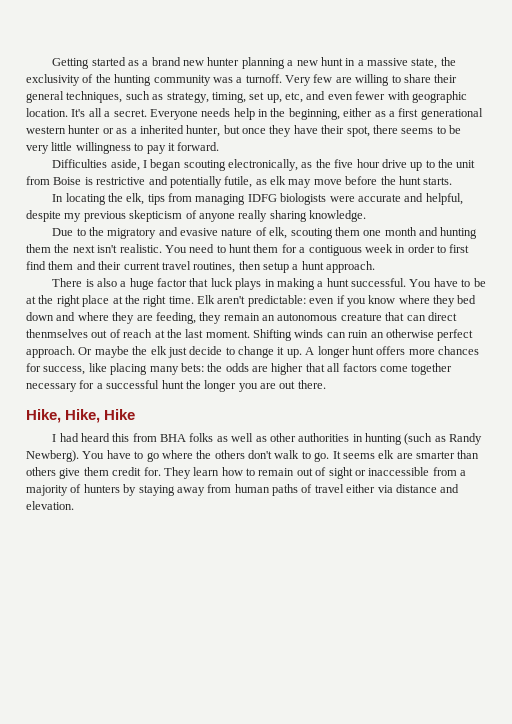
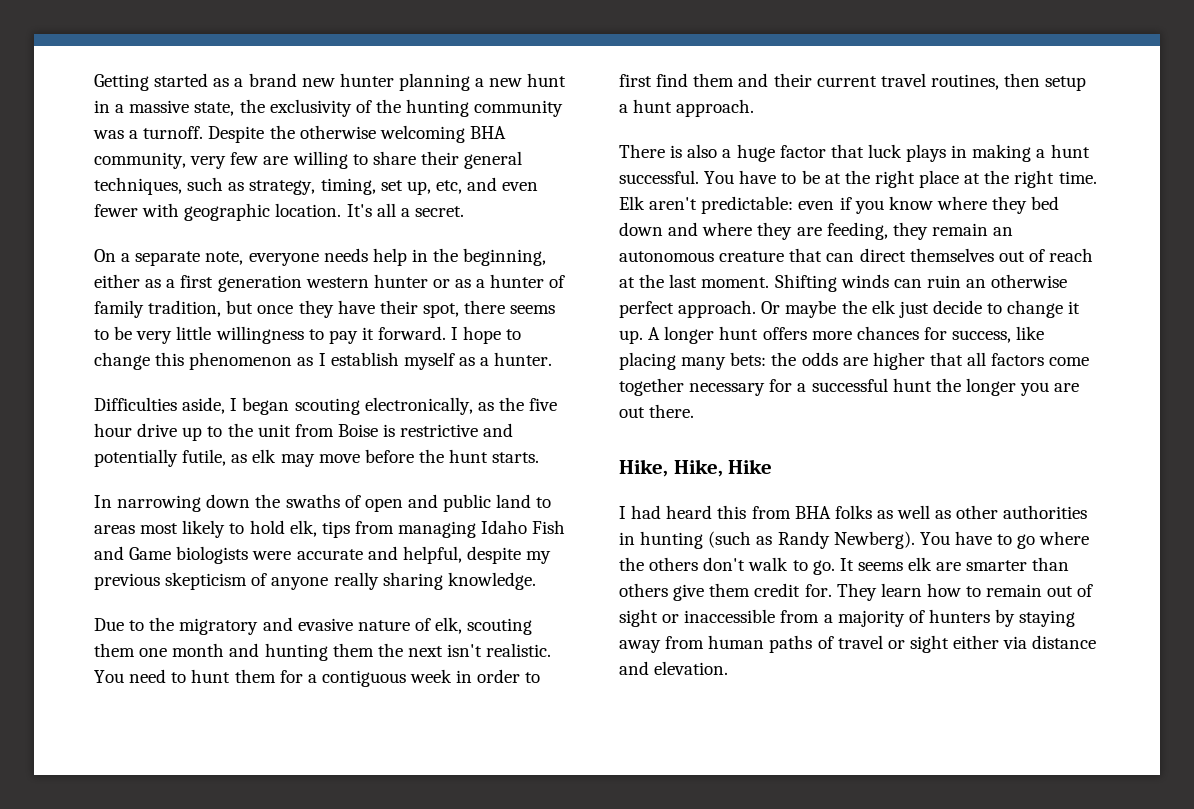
[285,75,311,86] Very -> [208,125,506,143] [94,152,227,169] Despite the otherwise welcoming BHA community, very
[149,109,198,120] Everyone -> [94,249,319,266] // On a separate note, everyone
[420,108,483,120] generational -> [217,275,302,292] generation
[139,125,221,137] inherited hunter, -> [490,274,566,288] [94,300,222,318] hunter of family tradition,
(220, 146) none -> [451,326,522,344] [94,352,553,370] I hope to change this phenomenon as I establish myself as a hunter.
[65,193,277,205] locating the elk, tips from managing IDFG -> [117,494,552,512] [94,520,566,538] [94,546,172,560] narrowing down the swaths of open and public land to areas most likely to hold elk, tips from managing Idaho Fish and Game
[26,329,88,338] thenmselves -> [909,248,994,262] themselves
(344, 488) none -> [887,635,949,653] or sight

